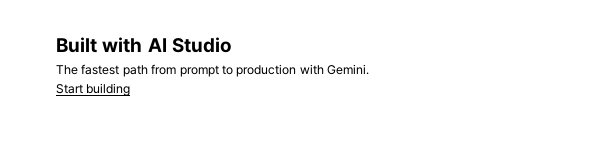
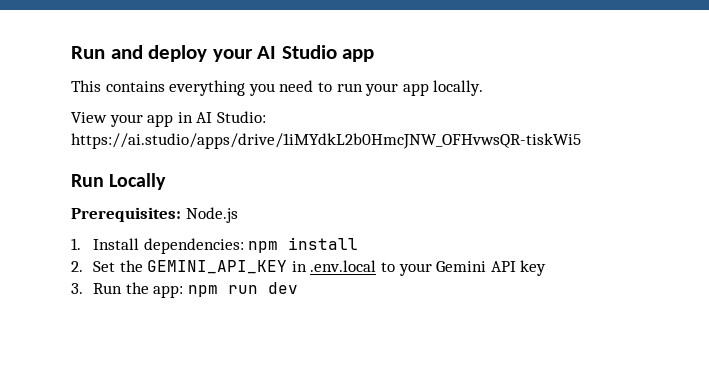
[56,37,232,53] [56,64,369,77] [56,83,131,96] Built with AI Studio // The fastest path from prompt to production with Gemini. // Start building -> [71,45,375,62] [71,80,484,96] [71,111,266,127] [71,133,581,149] [71,173,167,190] [71,207,238,223] [71,237,359,254] [71,260,547,276] [71,282,298,298] Run and deploy your AI Studio app // This contains everything you need to run your app locally. // View your app in AI Studio: https://ai.studio/apps/drive/1iMYdkL2b0HmcJNW_OFHvwsQR-tiskWi5 // Run Locally // Prerequisites: Node.js // 1. Install dependencies: npm install // 2. Set the GEMINI_API_KEY in .env.local to your Gemini API key // 3. Run the app: npm run dev

